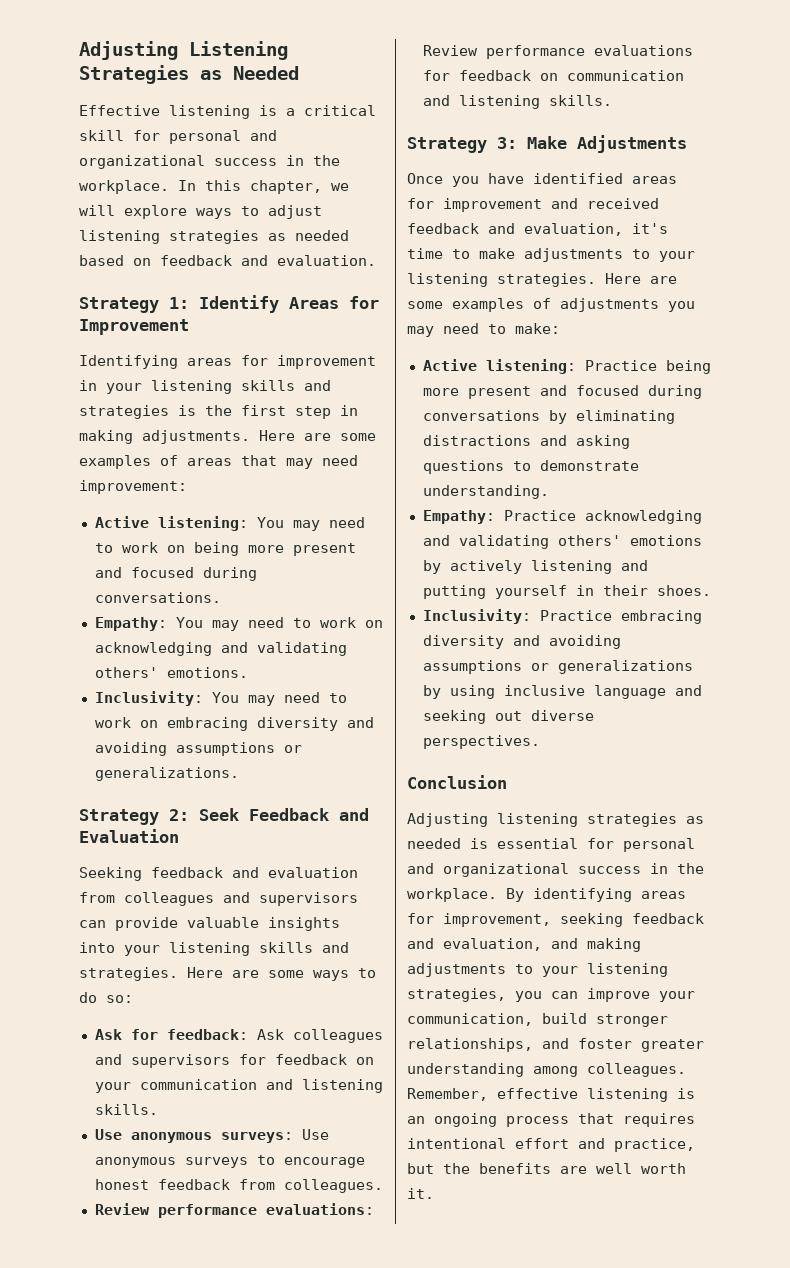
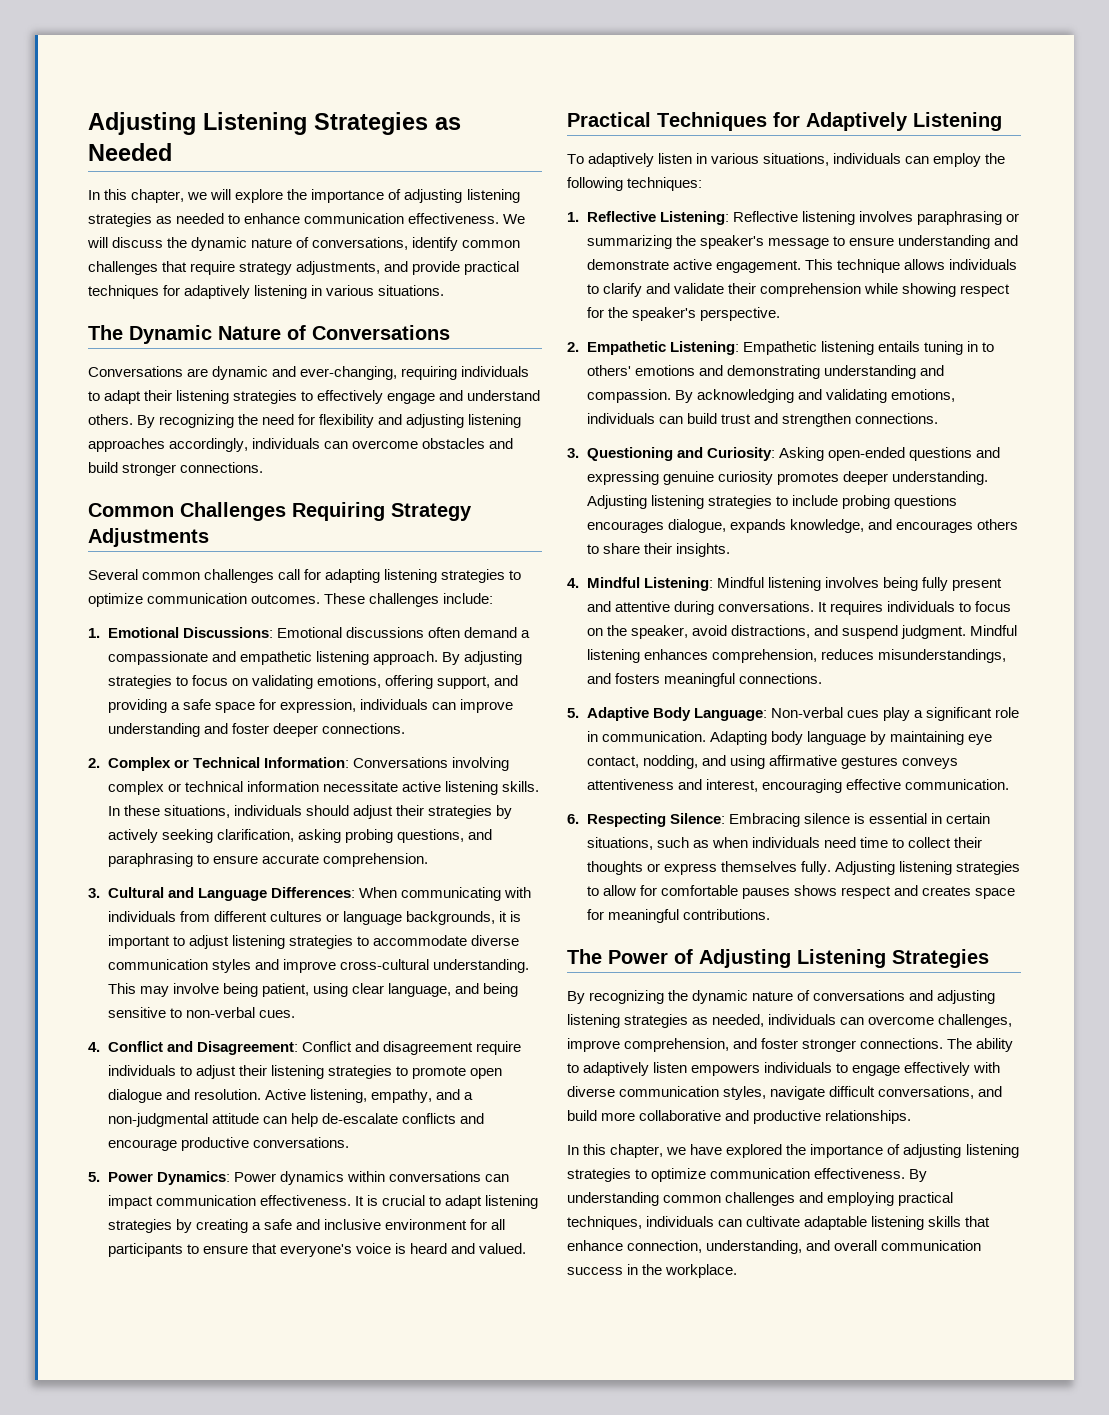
[79,105,376,119] [79,130,277,144] [79,155,340,169] [79,180,169,194] Effective listening is a critical skill for personal and organizational success in the workplace. -> (172, 152) none
[196,205,322,219] [79,230,349,244] [79,255,376,266] [79,295,379,313] [79,319,189,335] [79,355,376,369] [79,380,331,394] [79,405,358,419] [79,430,376,444] [79,455,358,469] [79,480,187,494] [94,516,365,531] [94,542,356,556] [94,567,257,581] [94,592,221,603] [94,617,383,631] [94,642,347,656] [94,667,248,678] [94,691,347,706] [94,717,374,731] [94,742,302,756] [94,767,239,781] [79,808,369,825] [79,829,179,843] [79,867,358,881] [79,892,358,906] [79,917,340,931] [79,942,349,956] [79,967,376,981] [79,992,133,1003] [94,1029,383,1043] [94,1054,374,1068] [94,1079,383,1093] [94,1104,158,1115] [94,1129,329,1143] [94,1155,365,1168] [94,1179,383,1193] [94,1203,374,1218] [422,45,693,59] [422,70,684,81] [422,95,612,109] [407,135,687,153] [407,173,677,187] [407,198,659,212] [407,223,668,236] [407,248,695,262] [407,273,677,287] [407,298,695,312] [407,323,560,337] [422,359,711,374] [422,385,702,399] [422,410,675,424] [422,435,630,449] [422,460,639,474] [422,485,549,499] [422,510,702,524] [422,535,702,549] [422,560,648,574] [422,585,711,599] [422,609,702,624] [422,635,621,649] [422,660,693,674] [422,685,702,699] [422,710,594,724] [422,735,540,749] [407,775,507,789] [407,813,704,827] [407,838,695,852] [407,863,704,877] [407,888,686,902] [407,913,704,927] [407,938,641,952] [407,963,668,977] [407,988,695,1002] [407,1013,668,1027] [407,1038,704,1052] [407,1063,686,1077] [407,1088,695,1102] [407,1113,695,1127] [407,1138,695,1152] [407,1163,686,1174] [407,1188,434,1199] ways to adjust listening strategies as needed based on feedback and evaluation. // Strategy 1: Identify Areas for Improvement // Identifying areas for improvement in your listening skills and strategies is the first step in making adjustments. Here are some examples of areas that may need improvement: // Active listening: You may need to work on being more present and focused during conversations. // Empathy: You may need to work on acknowledging and validating others' emotions. // Inclusivity: You may need to work on embracing diversity and avoiding assumptions or generalizations. // Strategy 2: Seek Feedback and Evaluation // Seeking feedback and evaluation from colleagues and supervisors can provide valuable insights into your listening skills and strategies. Here are some ways to do so: // Ask for feedback: Ask colleagues and supervisors for feedback on your communication and listening skills. // Use anonymous surveys: Use anonymous surveys to encourage honest feedback from colleagues. // Review performance evaluations: Review performance evaluations for feedback on communication and listening skills. // Strategy 3: Make Adjustments // Once you have identified areas for improvement and received feedback and evaluation, it's time to make adjustments to your listening strategies. Here are some examples of adjustments you may need to make: // Active listening: Practice being more present and focused during conversations by eliminating distractions and asking questions to demonstrate understanding. // Empathy: Practice acknowledging and validating others' emotions by actively listening and putting yourself in their shoes. // Inclusivity: Practice embracing diversity and avoiding assumptions or generalizations by using inclusive language and seeking out diverse perspectives. // Conclusion // Adjusting listening strategies as needed is essential for personal and organizational success in the workplace. By identifying areas for improvement, seeking feedback and evaluation, and making adjustments to your listening strategies, you can improve your communication, build stronger relationships, and foster greater understanding among colleagues. Remember, effective listening is an ongoing process that requires intentional effort and practice, but the benefits are well worth it. -> [287,189,520,203] [88,213,526,227] [87,237,521,251] [88,261,520,275] [88,285,445,299] [88,325,450,344] [88,366,530,380] [88,390,541,404] [88,414,522,428] [88,438,514,452] [88,462,264,476] [88,502,472,521] [88,528,209,547] [88,569,522,583] [88,593,494,607] [88,627,530,638] [107,651,522,665] [107,675,518,689] [107,699,513,713] [107,723,405,737] [88,757,509,771] [107,781,539,795] [107,805,512,819] [107,829,492,843] [107,853,428,867] [88,887,531,901] [107,911,521,925] [107,935,519,949] [107,959,529,973] [107,983,518,997] [107,1007,295,1018] [88,1041,521,1055] [107,1065,502,1079] [107,1089,473,1103] [107,1113,484,1127] [107,1137,349,1151] [88,1171,509,1185] [107,1195,538,1209] [107,1219,505,1233] [107,1243,526,1257] [567,112,1002,131] [567,153,1006,167] [567,177,703,191] [567,211,1019,225] [586,235,1018,249] [586,259,1017,273] [586,283,1010,297] [586,307,780,321] [567,341,994,355] [586,365,944,379] [586,389,955,403] [586,413,938,427] [567,447,1000,461] [586,471,988,485] [586,495,957,509] [586,519,1018,533] [586,543,730,557] [567,577,1002,591] [586,601,1011,615] [586,625,1017,639] [586,649,1006,663] [586,673,822,687] [567,707,1019,721] [586,731,992,745] [586,755,958,769] [586,779,1009,793] [567,813,990,827] [586,837,982,850] [586,861,1020,875] [586,885,1015,899] [586,909,770,923] [567,949,989,968] [567,990,996,1004] [567,1014,1013,1028] [567,1038,1014,1052] [567,1062,1001,1076] [567,1086,1003,1100] [567,1110,912,1124] [567,1144,1019,1158] [567,1168,928,1182] [567,1192,954,1206] [567,1216,991,1230] [567,1240,982,1254] [567,1264,738,1278] the importance of adjusting listening strategies as needed to enhance communication effectiveness. We will discuss the dynamic nature of conversations, identify common challenges that require strategy adjustments, and provide practical techniques for adaptively listening in various situations. // The Dynamic Nature of Conversations // Conversations are dynamic and ever-changing, requiring individuals to adapt their listening strategies to effectively engage and understand others. By recognizing the need for flexibility and adjusting listening approaches accordingly, individuals can overcome obstacles and build stronger connections. // Common Challenges Requiring Strategy Adjustments // Several common challenges call for adapting listening strategies to optimize communication outcomes. These challenges include: // 1. Emotional Discussions: Emotional discussions often demand a compassionate and empathetic listening approach. By adjusting strategies to focus on validating emotions, offering support, and providing a safe space for expression, individuals can improve understanding and foster deeper connections. // 2. Complex or Technical Information: Conversations involving complex or technical information necessitate active listening skills. In these situations, individuals should adjust their strategies by actively seeking clarification, asking probing questions, and paraphrasing to ensure accurate comprehension. // 3. Cultural and Language Differences: When communicating with individuals from different cultures or language backgrounds, it is important to adjust listening strategies to accommodate diverse communication styles and improve cross-cultural understanding. This may involve being patient, using clear language, and being sensitive to non-verbal cues. // 4. Conflict and Disagreement: Conflict and disagreement require individuals to adjust their listening strategies to promote open dialogue and resolution. Active listening, empathy, and a non-judgmental attitude can help de-escalate conflicts and encourage productive conversations. // 5. Power Dynamics: Power dynamics within conversations can impact communication effectiveness. It is crucial to adapt listening strategies by creating a safe and inclusive environment for all participants to ensure that everyone's voice is heard and valued. // Practical Techniques for Adaptively Listening // To adaptively listen in various situations, individuals can employ the following techniques: // 1. Reflective Listening: Reflective listening involves paraphrasing or summarizing the speaker's message to ensure understanding and demonstrate active engagement. This technique allows individuals to clarify and validate their comprehension while showing respect for the speaker's perspective. // 2. Empathetic Listening: Empathetic listening entails tuning in to others' emotions and demonstrating understanding and compassion. By acknowledging and validating emotions, individuals can build trust and strengthen connections. // 3. Questioning and Curiosity: Asking open-ended questions and expressing genuine curiosity promotes deeper understanding. Adjusting listening strategies to include probing questions encourages dialogue, expands knowledge, and encourages others to share their insights. // 4. Mindful Listening: Mindful listening involves being fully present and attentive during conversations. It requires individuals to focus on the speaker, avoid distractions, and suspend judgment. Mindful listening enhances comprehension, reduces misunderstandings, and fosters meaningful connections. // 5. Adaptive Body Language: Non-verbal cues play a significant role in communication. Adapting body language by maintaining eye contact, nodding, and using affirmative gestures conveys attentiveness and interest, encouraging effective communication. // 6. Respecting Silence: Embracing silence is essential in certain situations, such as when individuals need time to collect their thoughts or express themselves fully. Adjusting listening strategies to allow for comfortable pauses shows respect and creates space for meaningful contributions. // The Power of Adjusting Listening Strategies // By recognizing the dynamic nature of conversations and adjusting listening strategies as needed, individuals can overcome challenges, improve comprehension, and foster stronger connections. The ability to adaptively listen empowers individuals to engage effectively with diverse communication styles, navigate difficult conversations, and build more collaborative and productive relationships. // In this chapter, we have explored the importance of adjusting listening strategies to optimize communication effectiveness. By understanding common challenges and employing practical techniques, individuals can cultivate adaptable listening skills that enhance connection, understanding, and overall communication success in the workplace.

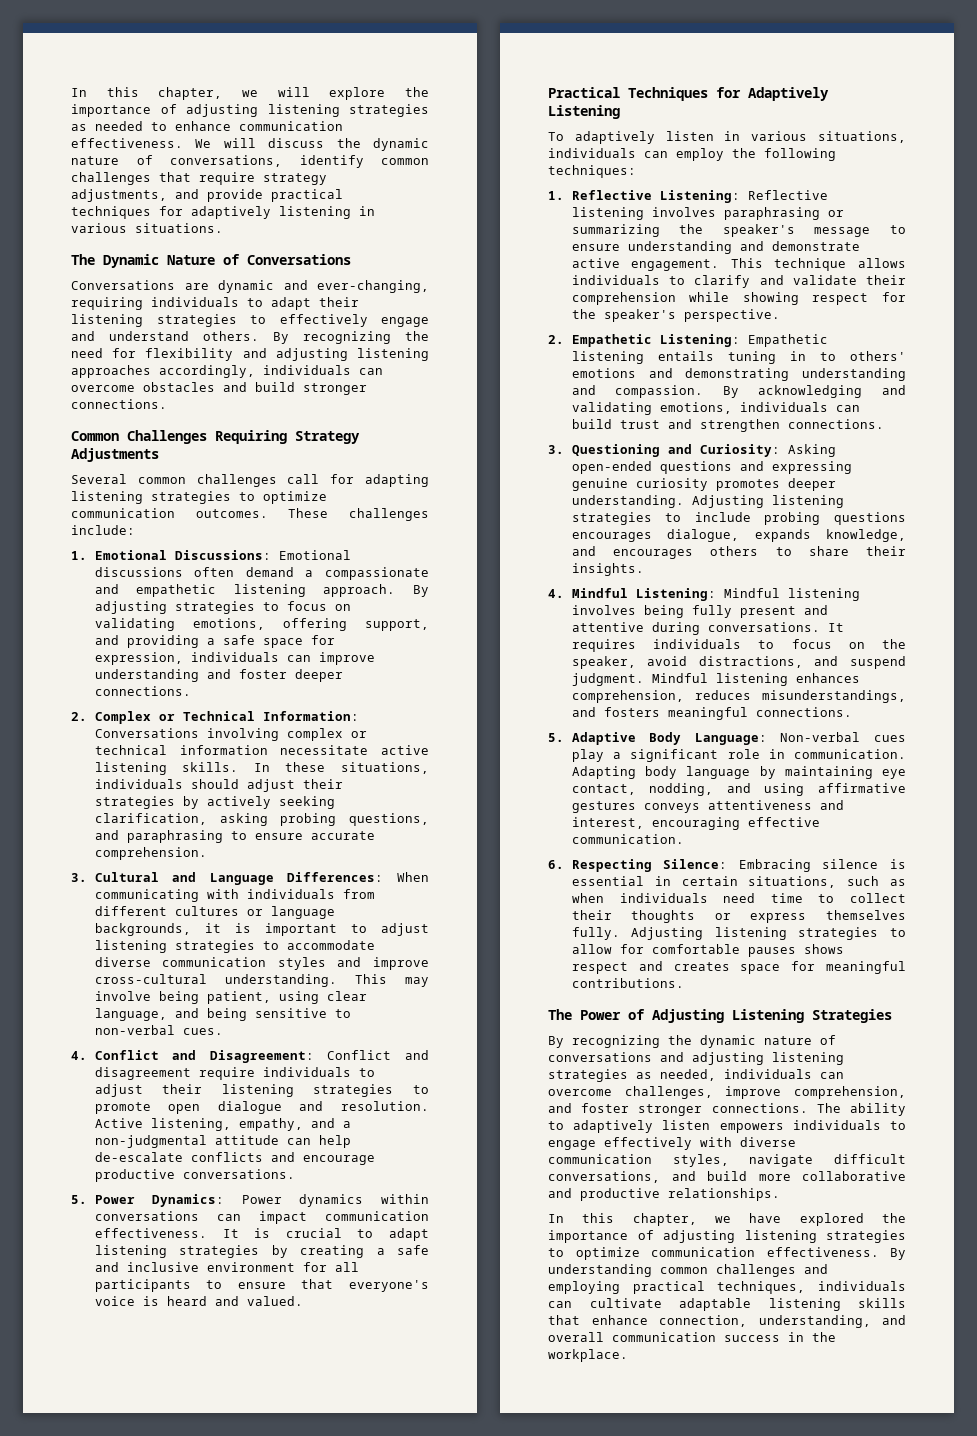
[88,112,461,135] [88,143,172,161] Adjusting Listening Strategies as Needed // -> (71, 92) none

